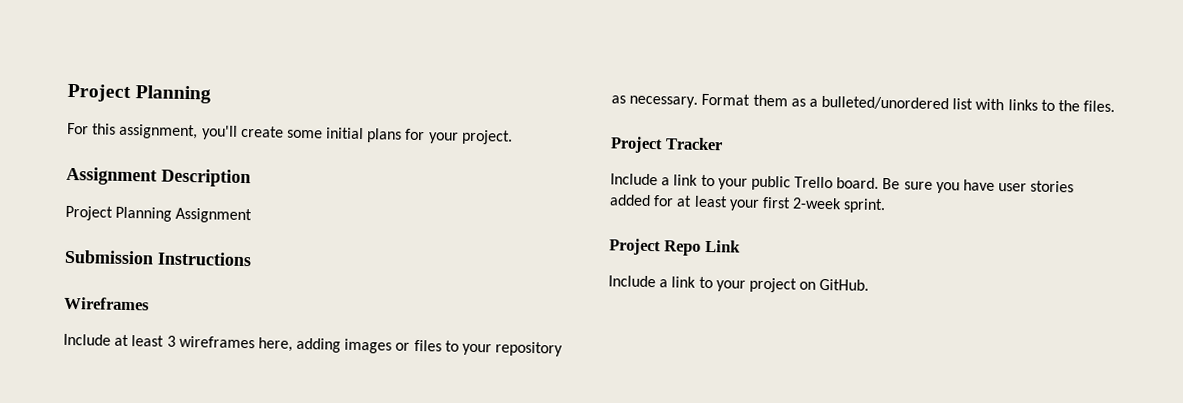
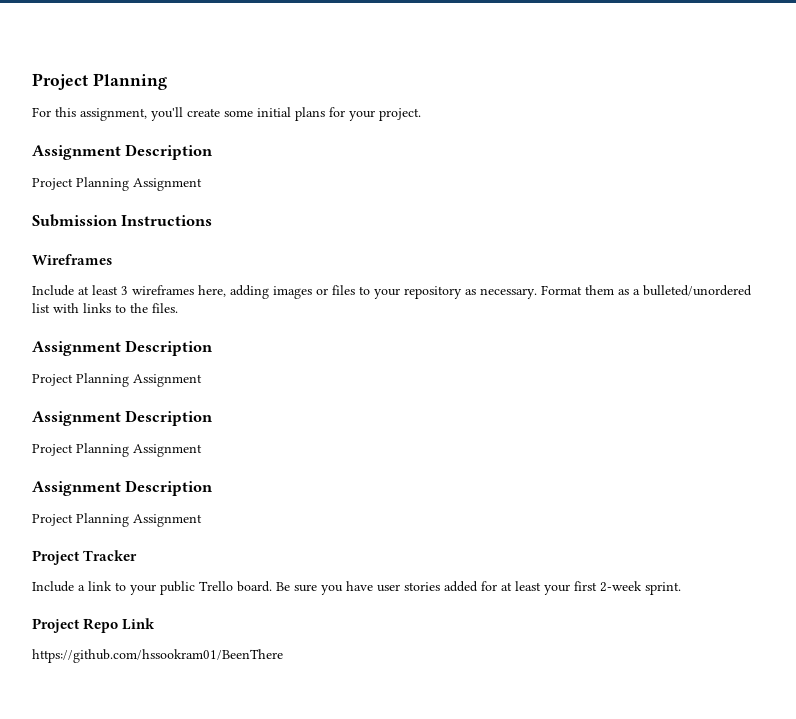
(1116, 106) none -> [32,340,214,356] [32,373,202,387] [32,410,214,426] [32,443,202,457] [32,480,214,496] [32,513,202,527] // Assignment Description // Project Planning Assignment // Assignment Description // Project Planning Assignment // Assignment Description // Project Planning Assignment
[608,275,870,293] Include a link to your project on GitHub. -> [32,649,283,663] https://github.com/hssookram01/BeenThere

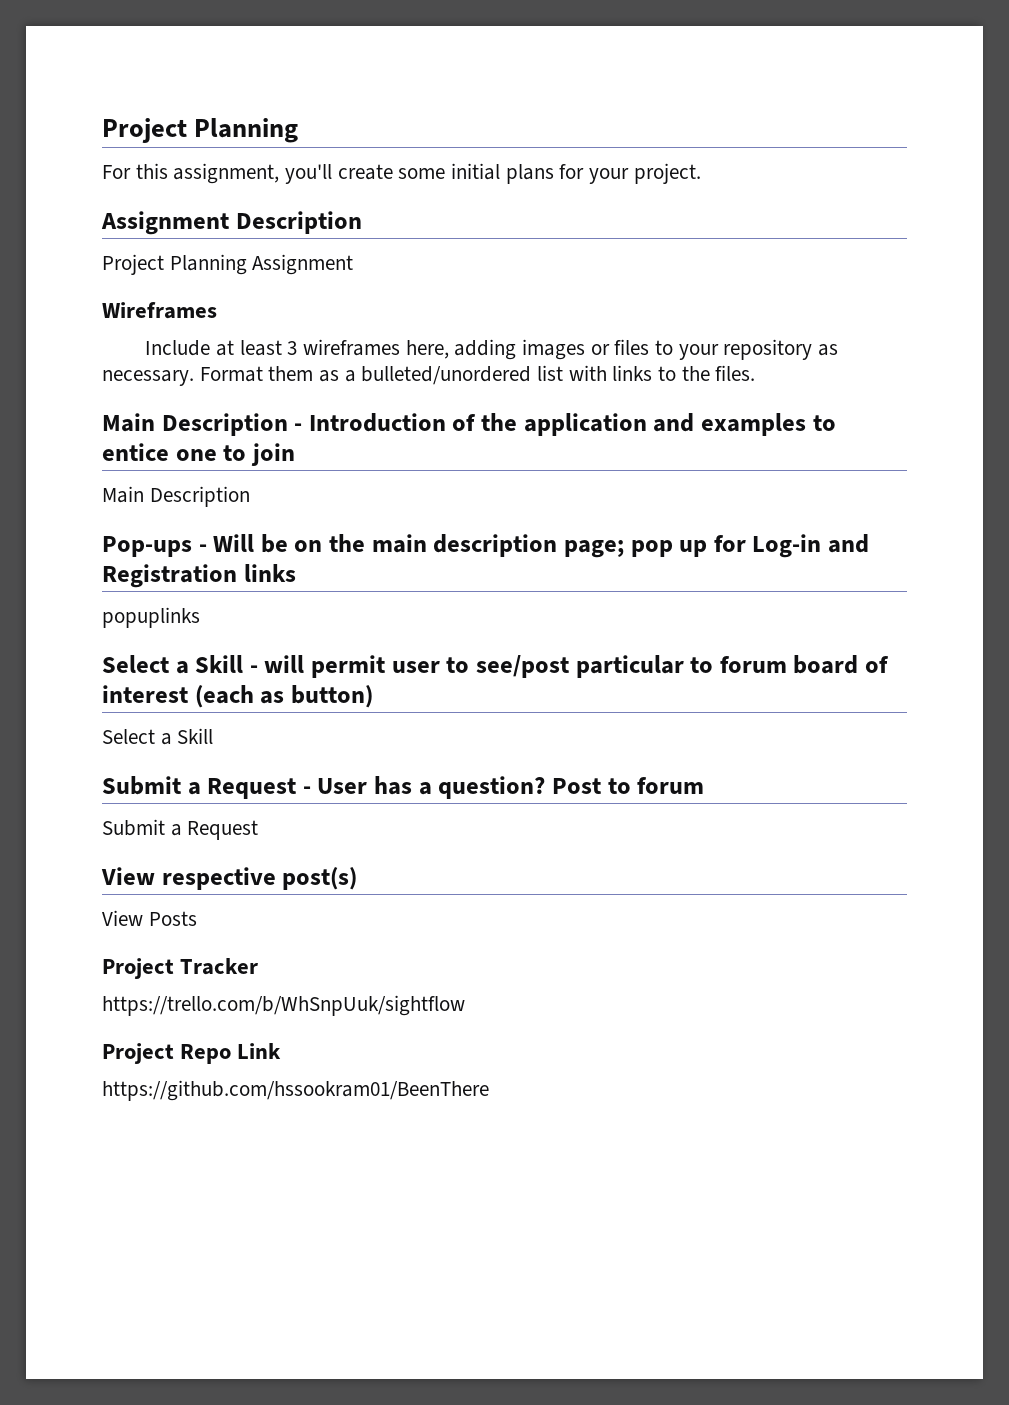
[32,214,213,227] // Submission Instructions -> (354, 264) none
[32,340,214,356] [32,373,202,387] [32,410,214,426] [32,443,202,457] [32,480,214,496] [32,513,202,527] [32,550,138,565] [32,581,681,595] Assignment Description // Project Planning Assignment // Assignment Description // Project Planning Assignment // Assignment Description // Project Planning Assignment // Project Tracker // Include a link to your public Trello board. Be sure you have user stories added for at least your first 2-week sprint. -> [102,413,836,436] [102,443,295,466] [102,486,250,507] [102,534,869,558] [102,564,296,588] [102,607,200,628] [102,655,889,678] [102,685,373,708] [102,728,214,745] [102,776,705,799] [102,819,259,840] [101,867,358,890] [102,910,197,926] [102,958,259,979] [102,995,465,1016] Main Description - Introduction of the application and examples to entice one to join // Main Description // Pop-ups - Will be on the main description page; pop up for Log-in and Registration links // popuplinks // Select a Skill - will permit user to see/post particular to forum board of interest (each as button) // Select a Skill // Submit a Request - User has a question? Post to forum // Submit a Request // View respective post(s) // View Posts // Project Tracker // https://trello.com/b/WhSnpUuk/sightflow

